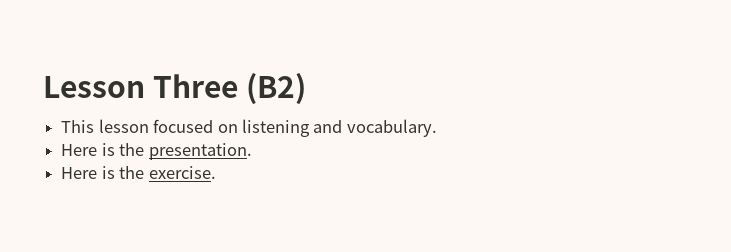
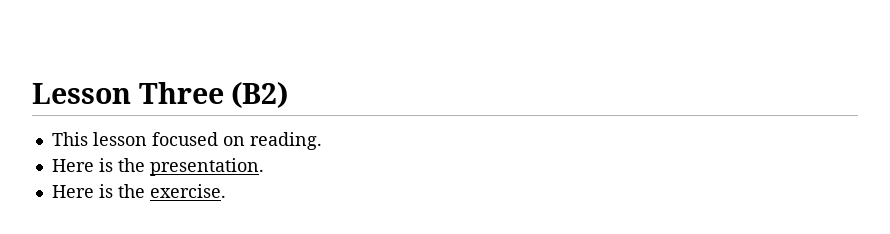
[241,119,437,137] listening and vocabulary. -> [249,132,322,150] reading.

